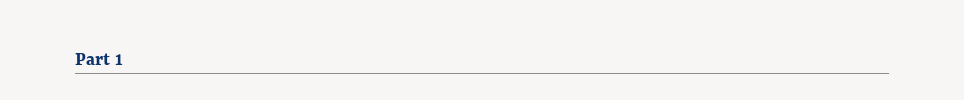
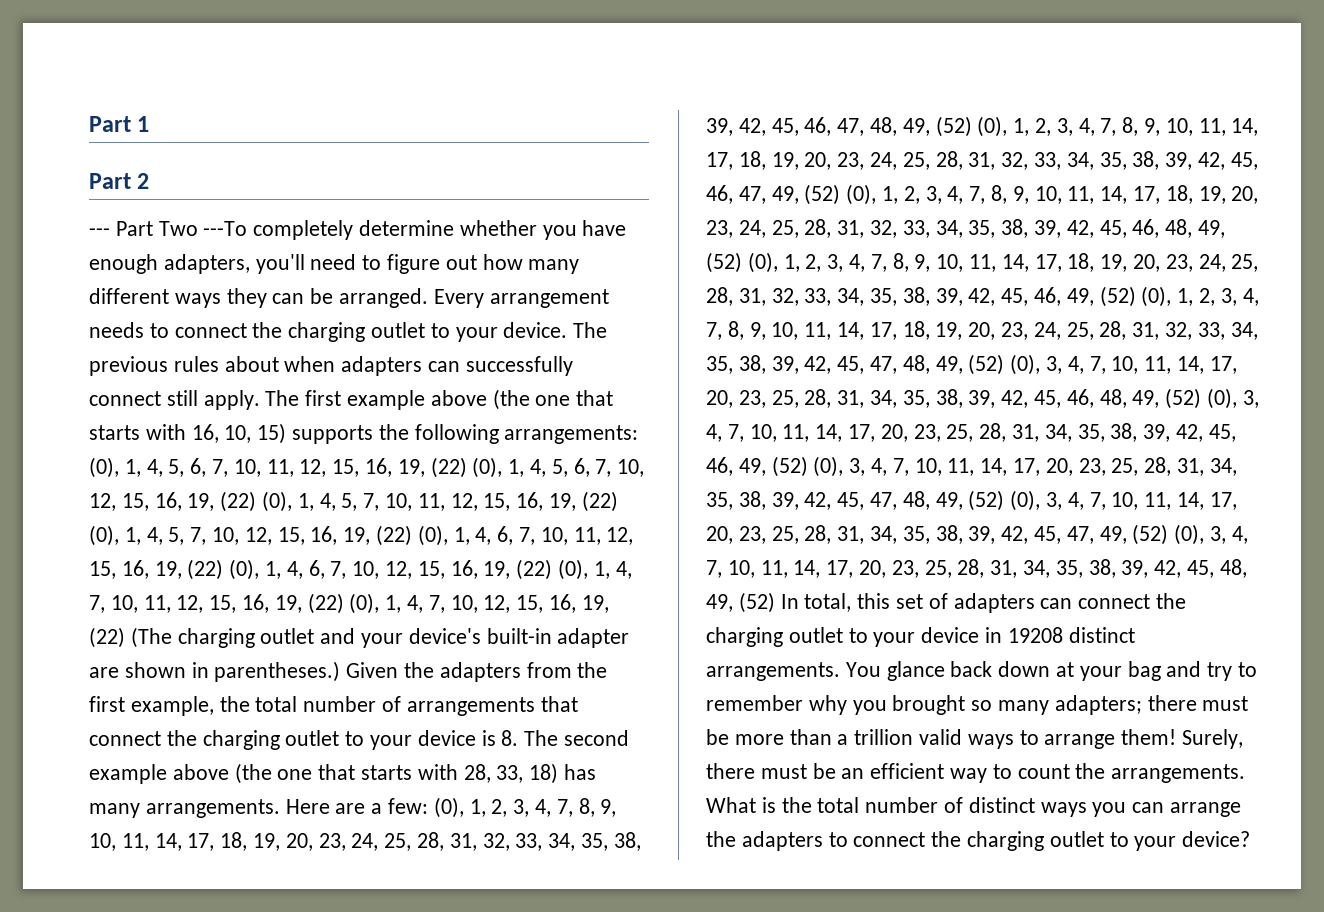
(124, 59) none -> [89,173,150,189] [89,220,627,240] [89,254,580,274] [89,288,609,308] [89,322,608,342] [89,356,573,376] [89,389,614,410] [89,423,639,444] [89,457,645,478] [89,491,618,512] [89,525,634,546] [89,559,632,580] [89,593,609,614] [89,627,630,648] [89,661,608,682] [89,696,578,716] [89,730,630,750] [89,763,597,784] [89,797,617,818] [89,832,641,851] [706,116,1259,137] [706,151,1258,170] [706,184,1259,205] [706,219,1226,238] [706,252,1259,273] [706,286,1259,307] [706,321,1258,340] [706,354,1237,375] [706,388,1259,409] [706,423,1236,442] [706,456,1237,477] [706,490,1237,511] [706,524,1248,545] [706,559,1247,578] [706,592,1187,613] [706,627,1135,647] [706,661,1258,681] [706,695,1249,715] [706,729,1244,749] [706,763,1246,783] [706,797,1242,817] [706,831,1251,851] // Part 2 // --- Part Two ---To completely determine whether you have enough adapters, you'll need to figure out how many different ways they can be arranged. Every arrangement needs to connect the charging outlet to your device. The previous rules about when adapters can successfully connect still apply. The first example above (the one that starts with 16, 10, 15) supports the following arrangements: (0), 1, 4, 5, 6, 7, 10, 11, 12, 15, 16, 19, (22) (0), 1, 4, 5, 6, 7, 10, 12, 15, 16, 19, (22) (0), 1, 4, 5, 7, 10, 11, 12, 15, 16, 19, (22) (0), 1, 4, 5, 7, 10, 12, 15, 16, 19, (22) (0), 1, 4, 6, 7, 10, 11, 12, 15, 16, 19, (22) (0), 1, 4, 6, 7, 10, 12, 15, 16, 19, (22) (0), 1, 4, 7, 10, 11, 12, 15, 16, 19, (22) (0), 1, 4, 7, 10, 12, 15, 16, 19, (22) (The charging outlet and your device's built-in adapter are shown in parentheses.) Given the adapters from the first example, the total number of arrangements that connect the charging outlet to your device is 8. The second example above (the one that starts with 28, 33, 18) has many arrangements. Here are a few: (0), 1, 2, 3, 4, 7, 8, 9, 10, 11, 14, 17, 18, 19, 20, 23, 24, 25, 28, 31, 32, 33, 34, 35, 38, 39, 42, 45, 46, 47, 48, 49, (52) (0), 1, 2, 3, 4, 7, 8, 9, 10, 11, 14, 17, 18, 19, 20, 23, 24, 25, 28, 31, 32, 33, 34, 35, 38, 39, 42, 45, 46, 47, 49, (52) (0), 1, 2, 3, 4, 7, 8, 9, 10, 11, 14, 17, 18, 19, 20, 23, 24, 25, 28, 31, 32, 33, 34, 35, 38, 39, 42, 45, 46, 48, 49, (52) (0), 1, 2, 3, 4, 7, 8, 9, 10, 11, 14, 17, 18, 19, 20, 23, 24, 25, 28, 31, 32, 33, 34, 35, 38, 39, 42, 45, 46, 49, (52) (0), 1, 2, 3, 4, 7, 8, 9, 10, 11, 14, 17, 18, 19, 20, 23, 24, 25, 28, 31, 32, 33, 34, 35, 38, 39, 42, 45, 47, 48, 49, (52) (0), 3, 4, 7, 10, 11, 14, 17, 20, 23, 25, 28, 31, 34, 35, 38, 39, 42, 45, 46, 48, 49, (52) (0), 3, 4, 7, 10, 11, 14, 17, 20, 23, 25, 28, 31, 34, 35, 38, 39, 42, 45, 46, 49, (52) (0), 3, 4, 7, 10, 11, 14, 17, 20, 23, 25, 28, 31, 34, 35, 38, 39, 42, 45, 47, 48, 49, (52) (0), 3, 4, 7, 10, 11, 14, 17, 20, 23, 25, 28, 31, 34, 35, 38, 39, 42, 45, 47, 49, (52) (0), 3, 4, 7, 10, 11, 14, 17, 20, 23, 25, 28, 31, 34, 35, 38, 39, 42, 45, 48, 49, (52) In total, this set of adapters can connect the charging outlet to your device in 19208 distinct arrangements. You glance back down at your bag and try to remember why you brought so many adapters; there must be more than a trillion valid ways to arrange them! Surely, there must be an efficient way to count the arrangements. What is the total number of distinct ways you can arrange the adapters to connect the charging outlet to your device?

